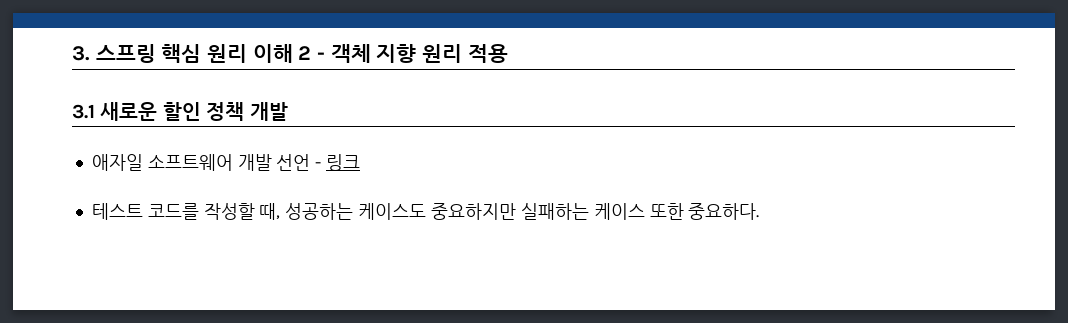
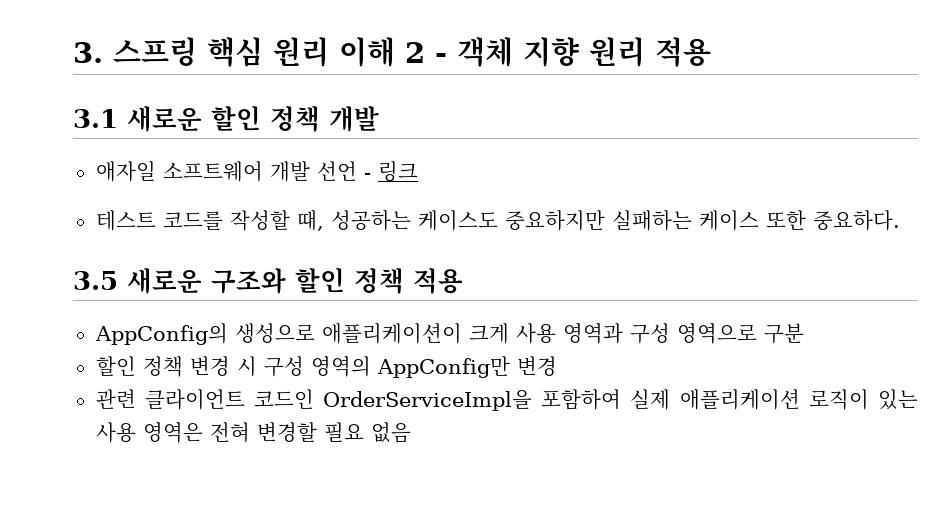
(760, 211) none -> [73,268,463,294] [94,323,804,345] [95,356,557,378] [95,389,918,411] [95,422,411,443] // 3.5 새로운 구조와 할인 정책 적용 // AppConfig의 생성으로 애플리케이션이 크게 사용 영역과 구성 영역으로 구분 // 할인 정책 변경 시 구성 영역의 AppConfig만 변경 // 관련 클라이언트 코드인 OrderServiceImpl을 포함하여 실제 애플리케이션 로직이 있는 사용 영역은 전혀 변경할 필요 없음

